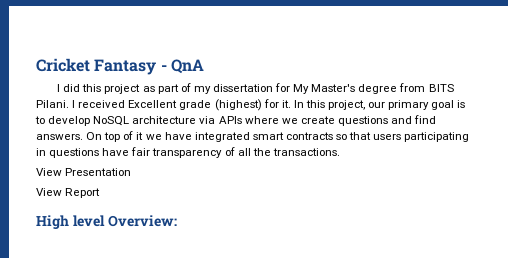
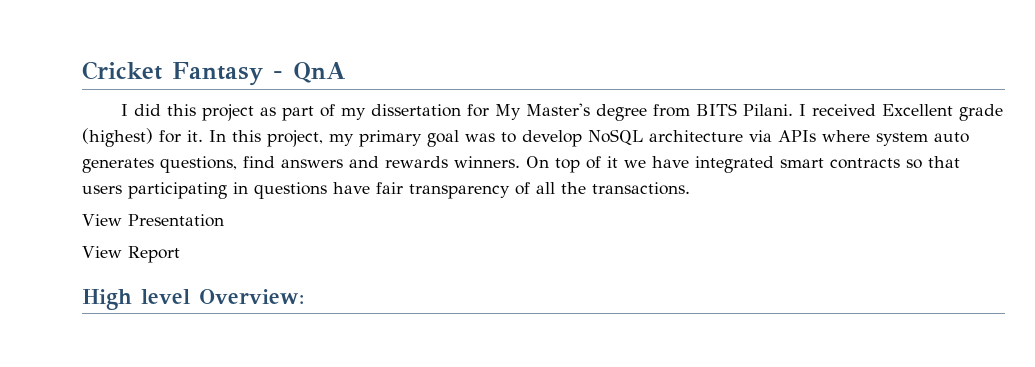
[368,102,386,108] our -> [329,133,354,146] my
[457,100,466,108] is -> [465,133,495,142] was
[281,115,437,126] [36,134,83,140] we create questions and find answers. -> [876,132,969,146] [82,156,520,173] system auto generates questions, find answers and rewards winners.

